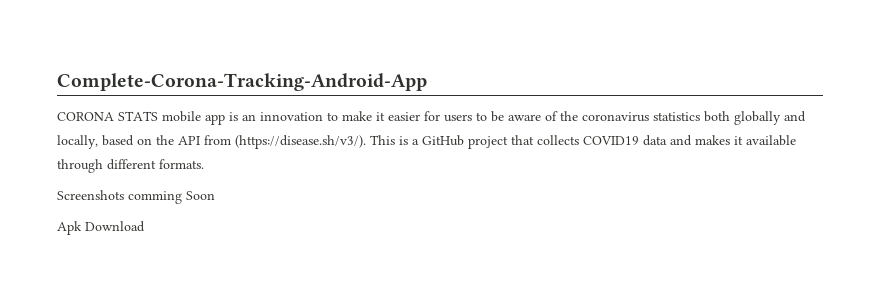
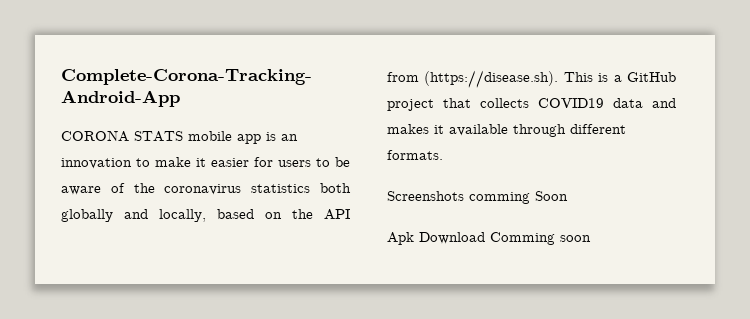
[235,135,366,149] (https://disease.sh/v3/). -> [424,70,559,88] (https://disease.sh).
(145, 226) none -> [490,232,591,245] Comming soon

